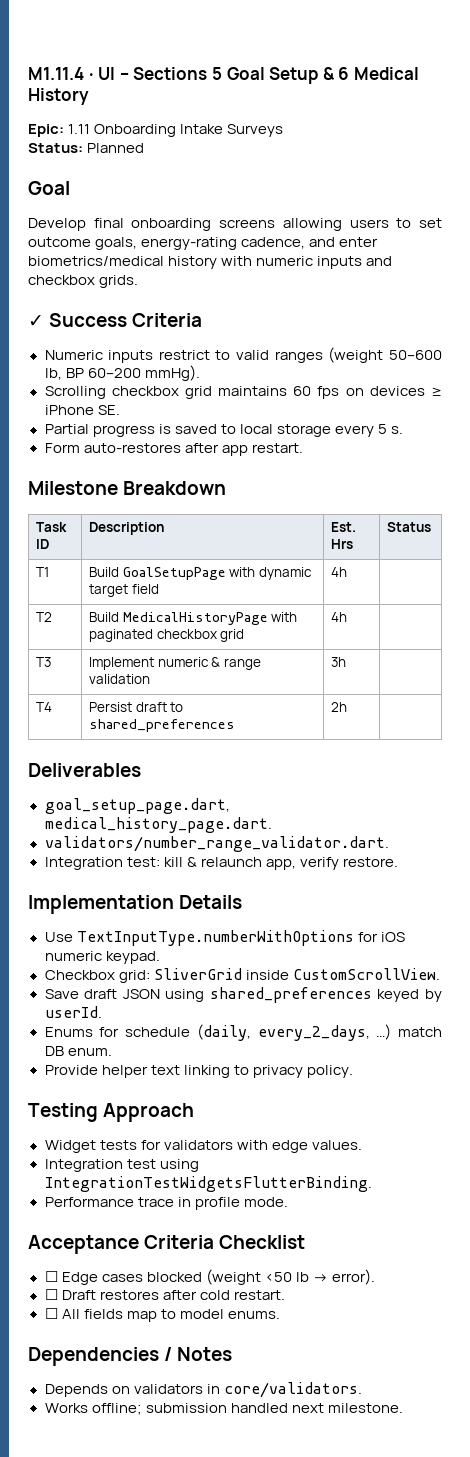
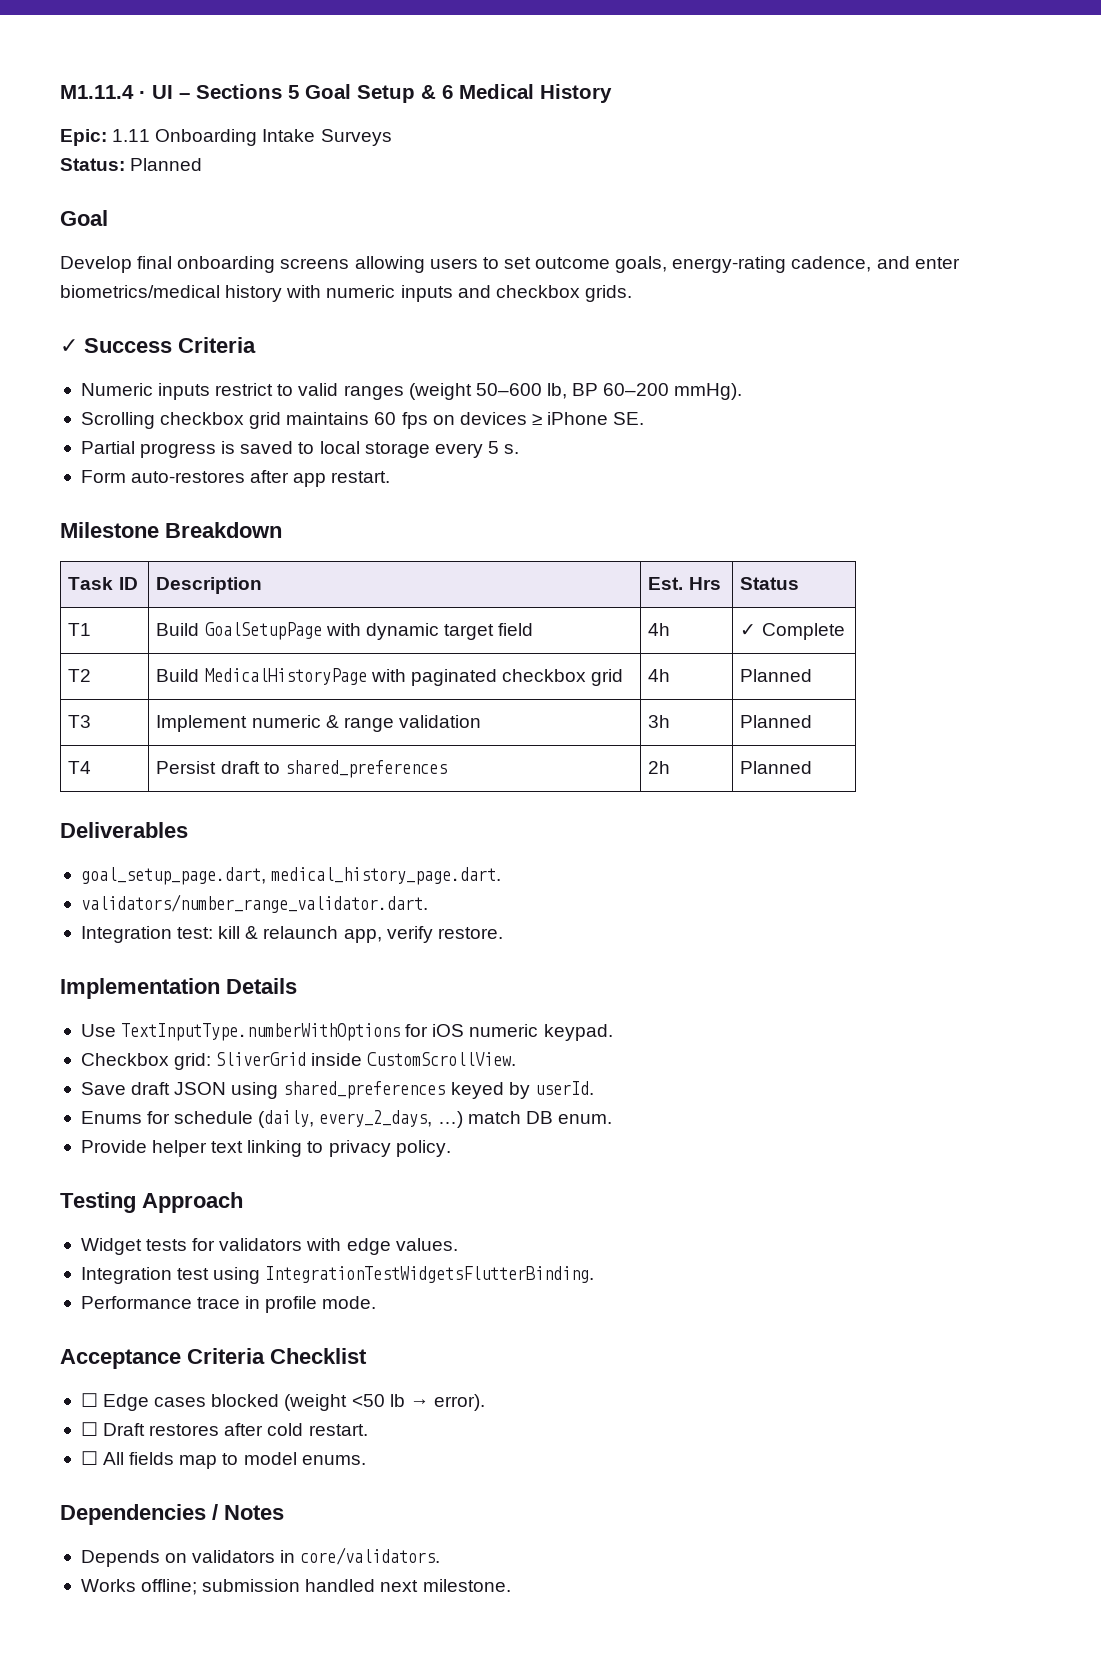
(348, 572) none -> [740,623,845,640] ✓ Complete
(348, 617) none -> [740,669,813,682] Planned
(347, 662) none -> [740,715,813,728] Planned
(348, 707) none -> [740,761,813,774] Planned

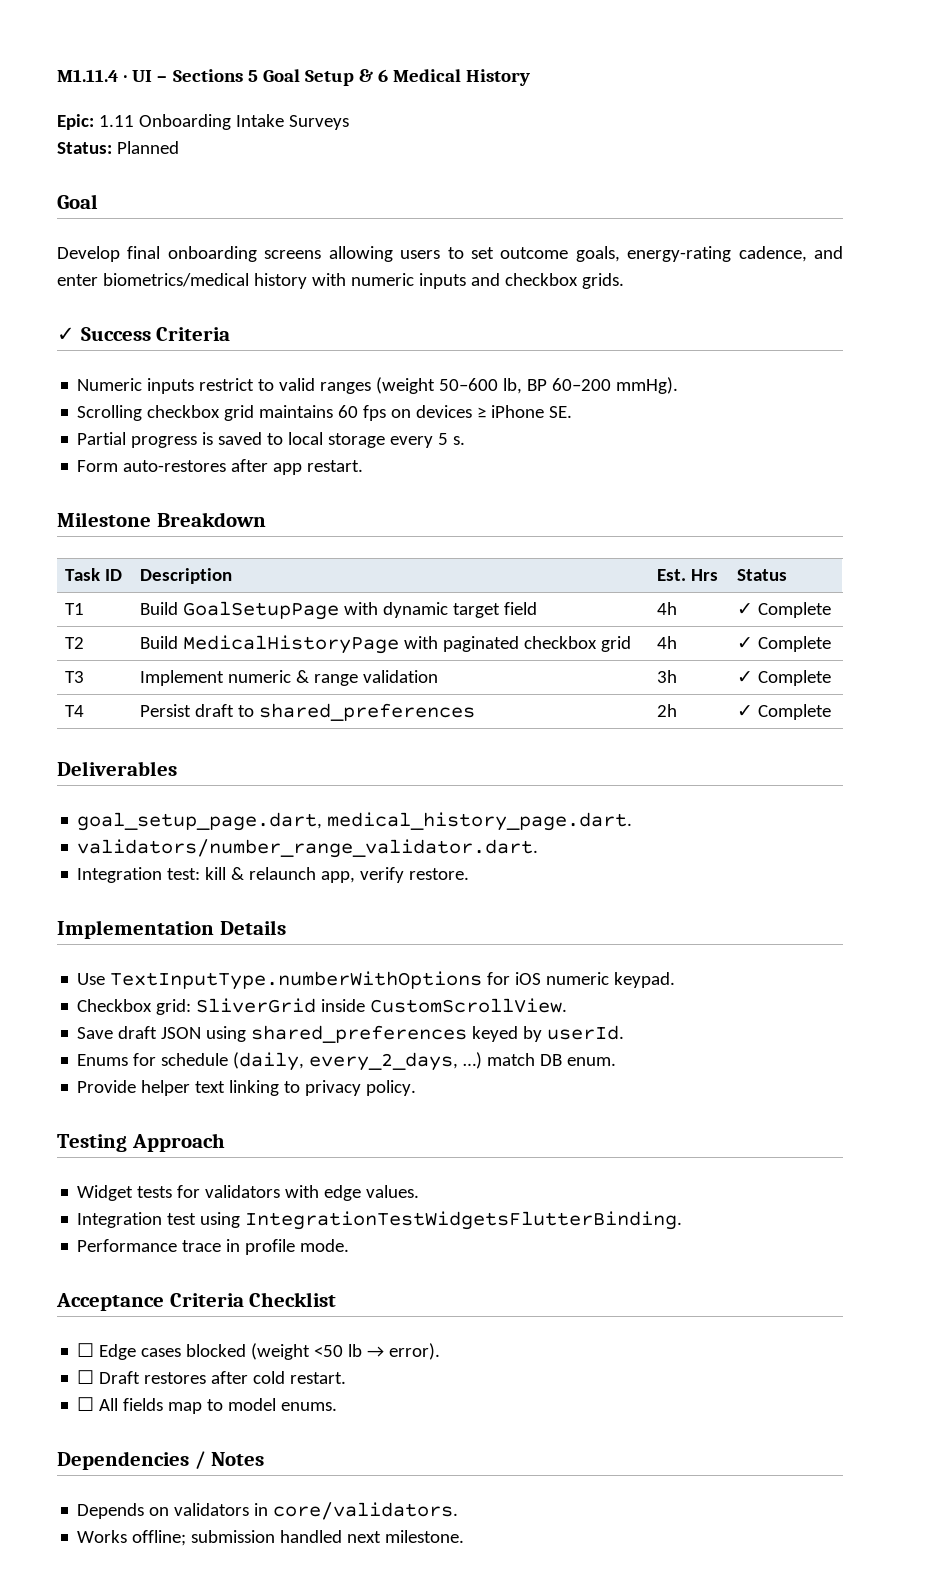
[740,669,813,682] Planned -> [737,636,832,652] ✓ Complete
[740,715,813,728] Planned -> [737,670,832,686] ✓ Complete
[740,761,813,774] Planned -> [737,704,832,720] ✓ Complete

